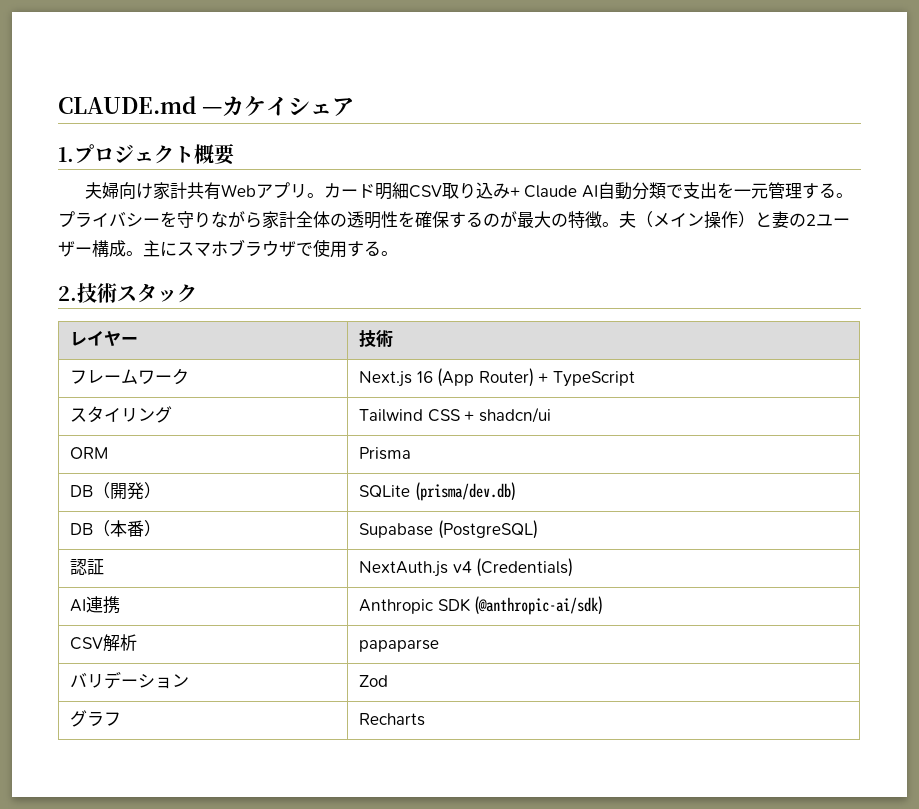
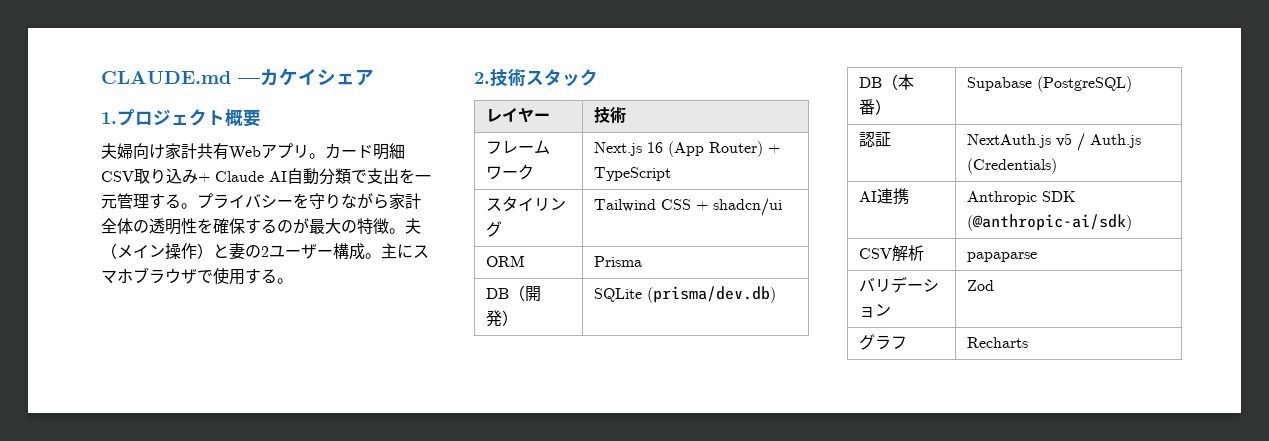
[452,561,472,573] v4 -> [1056,133,1142,151] v5 / Auth.js

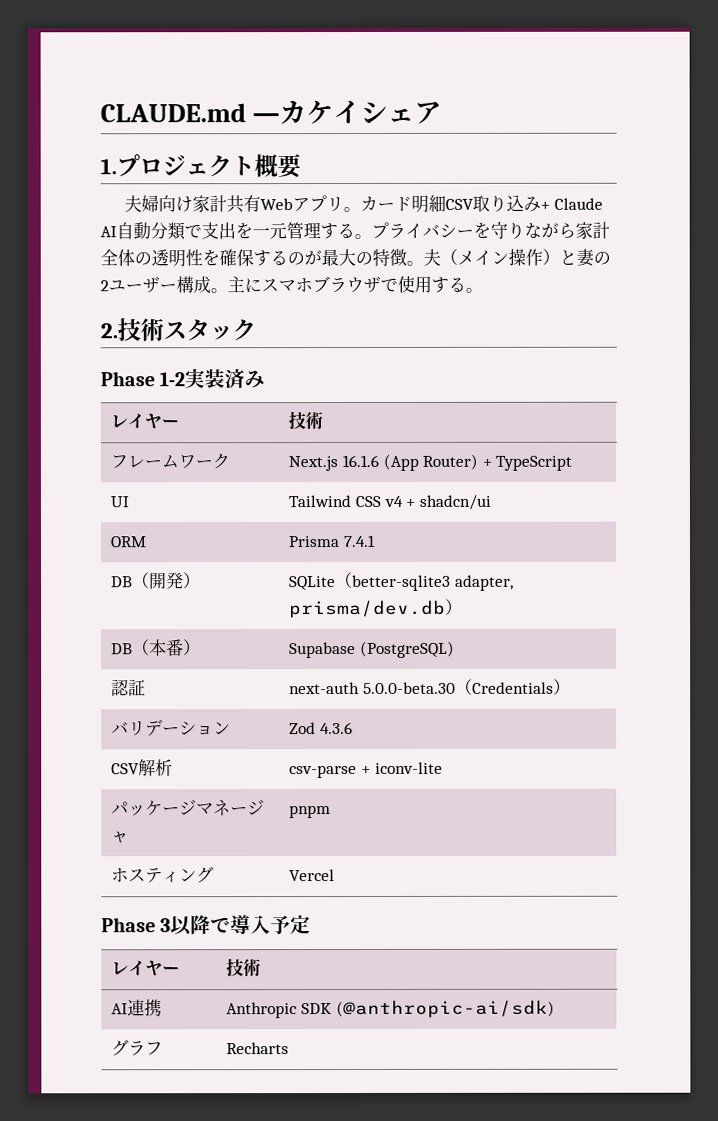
(598, 77) none -> [100,368,266,389] // Phase 1-2実装済み
[647,142,664,153] 16 -> [341,454,379,468] 16.1.6
[486,196,567,212] [486,221,503,237] スタイリング -> [110,496,130,508] UI
(692, 204) none -> [383,495,403,507] v4
(643, 261) none -> [342,534,375,548] 7.4.1
[647,286,777,303] (prisma/dev.db) -> [335,572,514,592] [289,598,464,619] （better-sqlite3 adapter, prisma/dev.db）
[967,133,1142,151] [967,158,1058,174] [859,188,910,205] [967,191,1076,205] [967,214,1133,231] [859,245,925,262] [967,252,1038,262] NextAuth.js v5 / Auth.js (Credentials) // AI連携 | Anthropic SDK (@anthropic-ai/sdk) // CSV解析 | papaparse -> [289,678,571,695] next-auth 5.0.0-beta.30（Credentials）
(995, 285) none -> [319,722,353,735] [111,759,174,777] [289,761,443,779] [111,799,266,817] [111,831,130,844] [289,805,332,819] [111,866,215,884] [289,869,336,882] [101,915,312,936] [111,960,181,977] [226,958,262,977] [111,999,163,1017] [226,999,555,1019] 4.3.6 // CSV解析 | csv-parse + iconv-lite // パッケージマネージャ | pnpm // ホスティング | Vercel // Phase 3以降で導入予定 // レイヤー | 技術 // AI連携 | Anthropic SDK (@anthropic-ai/sdk)

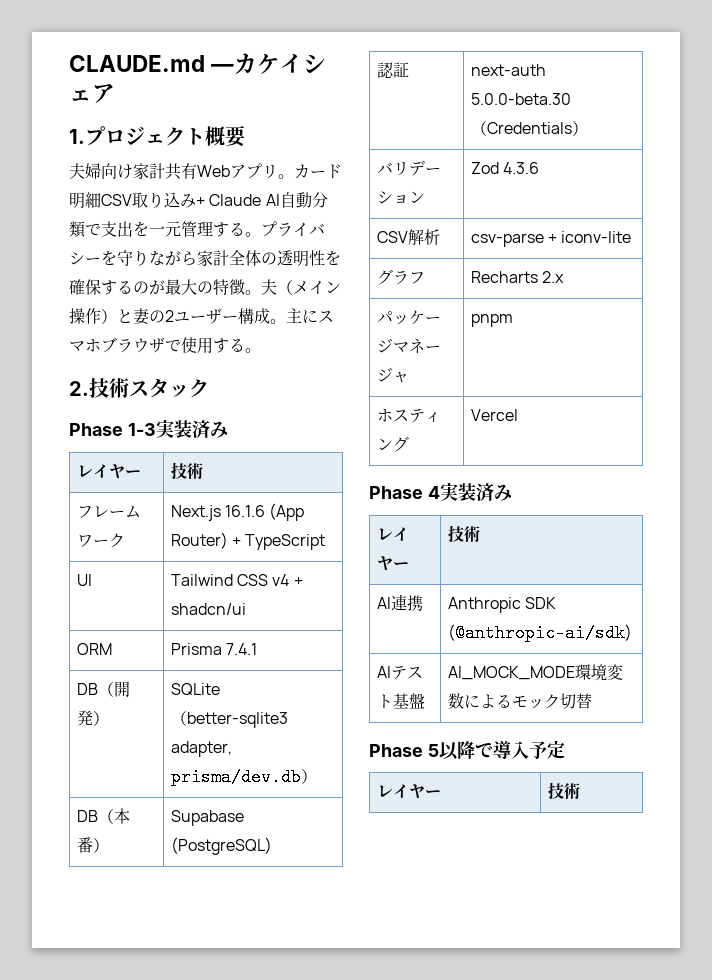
[159,372,186,387] 1-2 -> [127,423,156,436] 1-3
(443, 767) none -> [376,269,425,285] [470,271,565,283] // グラフ | Recharts 2.x
[160,915,312,936] 3以降で導入予定 -> [427,483,512,501] 4実装済み
[111,1039,164,1057] [226,1042,290,1055] グラフ | Recharts -> [376,666,423,680] [376,693,425,709] [447,664,623,681] [447,693,592,709] [369,740,565,760] [376,784,441,799] [547,782,580,799] AIテスト基盤 | AI_MOCK_MODE環境変数によるモック切替 // Phase 5以降で導入予定 // レイヤー | 技術

